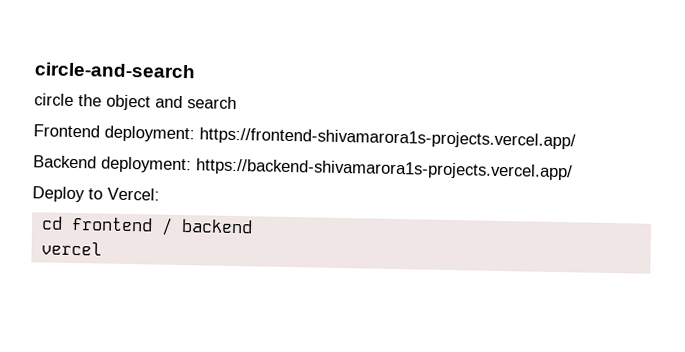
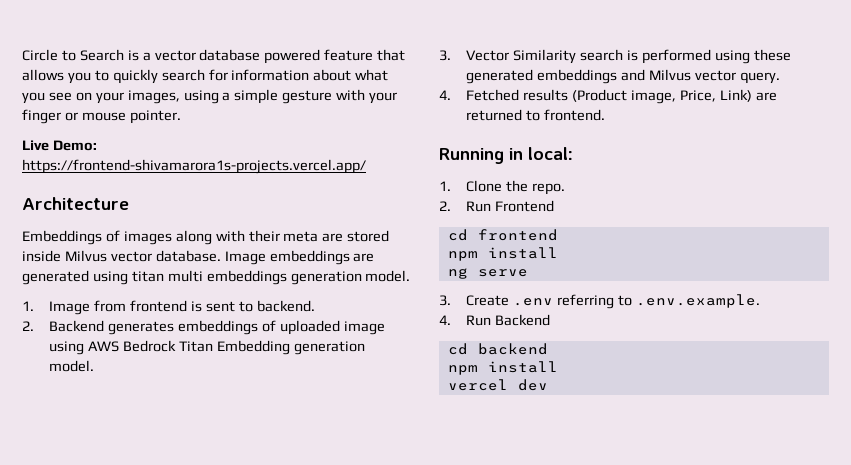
[34,62,196,79] [34,93,237,111] [33,124,576,150] [33,155,573,181] [32,186,160,203] [40,216,173,236] circle-and-search // circle the object and search // Frontend deployment: https://frontend-shivamarora1s-projects.vercel.app/ // Backend deployment: https://backend-shivamarora1s-projects.vercel.app/ // Deploy to Vercel: // cd frontend / -> [22,49,406,64] [22,69,389,84] [22,89,398,104] [22,109,181,124] [22,140,97,151] [22,159,366,174] [22,197,129,210] [22,230,390,245] [22,250,375,265] [22,270,411,285] [22,300,315,315] [22,320,385,335] [49,340,365,355] [49,360,95,372] [439,49,791,64] [466,69,780,84] [439,89,777,104] [466,109,606,121] [439,147,573,164] [439,180,566,195] [439,200,555,212] [447,229,558,241] [447,247,558,261] [447,268,528,279] [439,294,761,309] [439,314,551,326] [447,343,468,355] Circle to Search is a vector database powered feature that allows you to quickly search for information about what you see on your images, using a simple gesture with your finger or mouse pointer. // Live Demo: https://frontend-shivamarora1s-projects.vercel.app/ // Architecture // Embeddings of images along with their meta are stored inside Milvus vector database. Image embeddings are generated using titan multi embeddings generation model. // 1. Image from frontend is sent to backend. // 2. Backend generates embeddings of uploaded image using AWS Bedrock Titan Embedding generation model. // 3. Vector Similarity search is performed using these generated embeddings and Milvus vector query. // 4. Fetched results (Product image, Price, Link) are returned to frontend. // Running in local: // 1. Clone the repo. // 2. Run Frontend // cd frontend // npm install // ng serve // 3. Create .env referring to .env.example. // 4. Run Backend // cd
(253, 226) none -> [447,361,558,375] // npm install
(102, 248) none -> [517,379,548,391] dev

